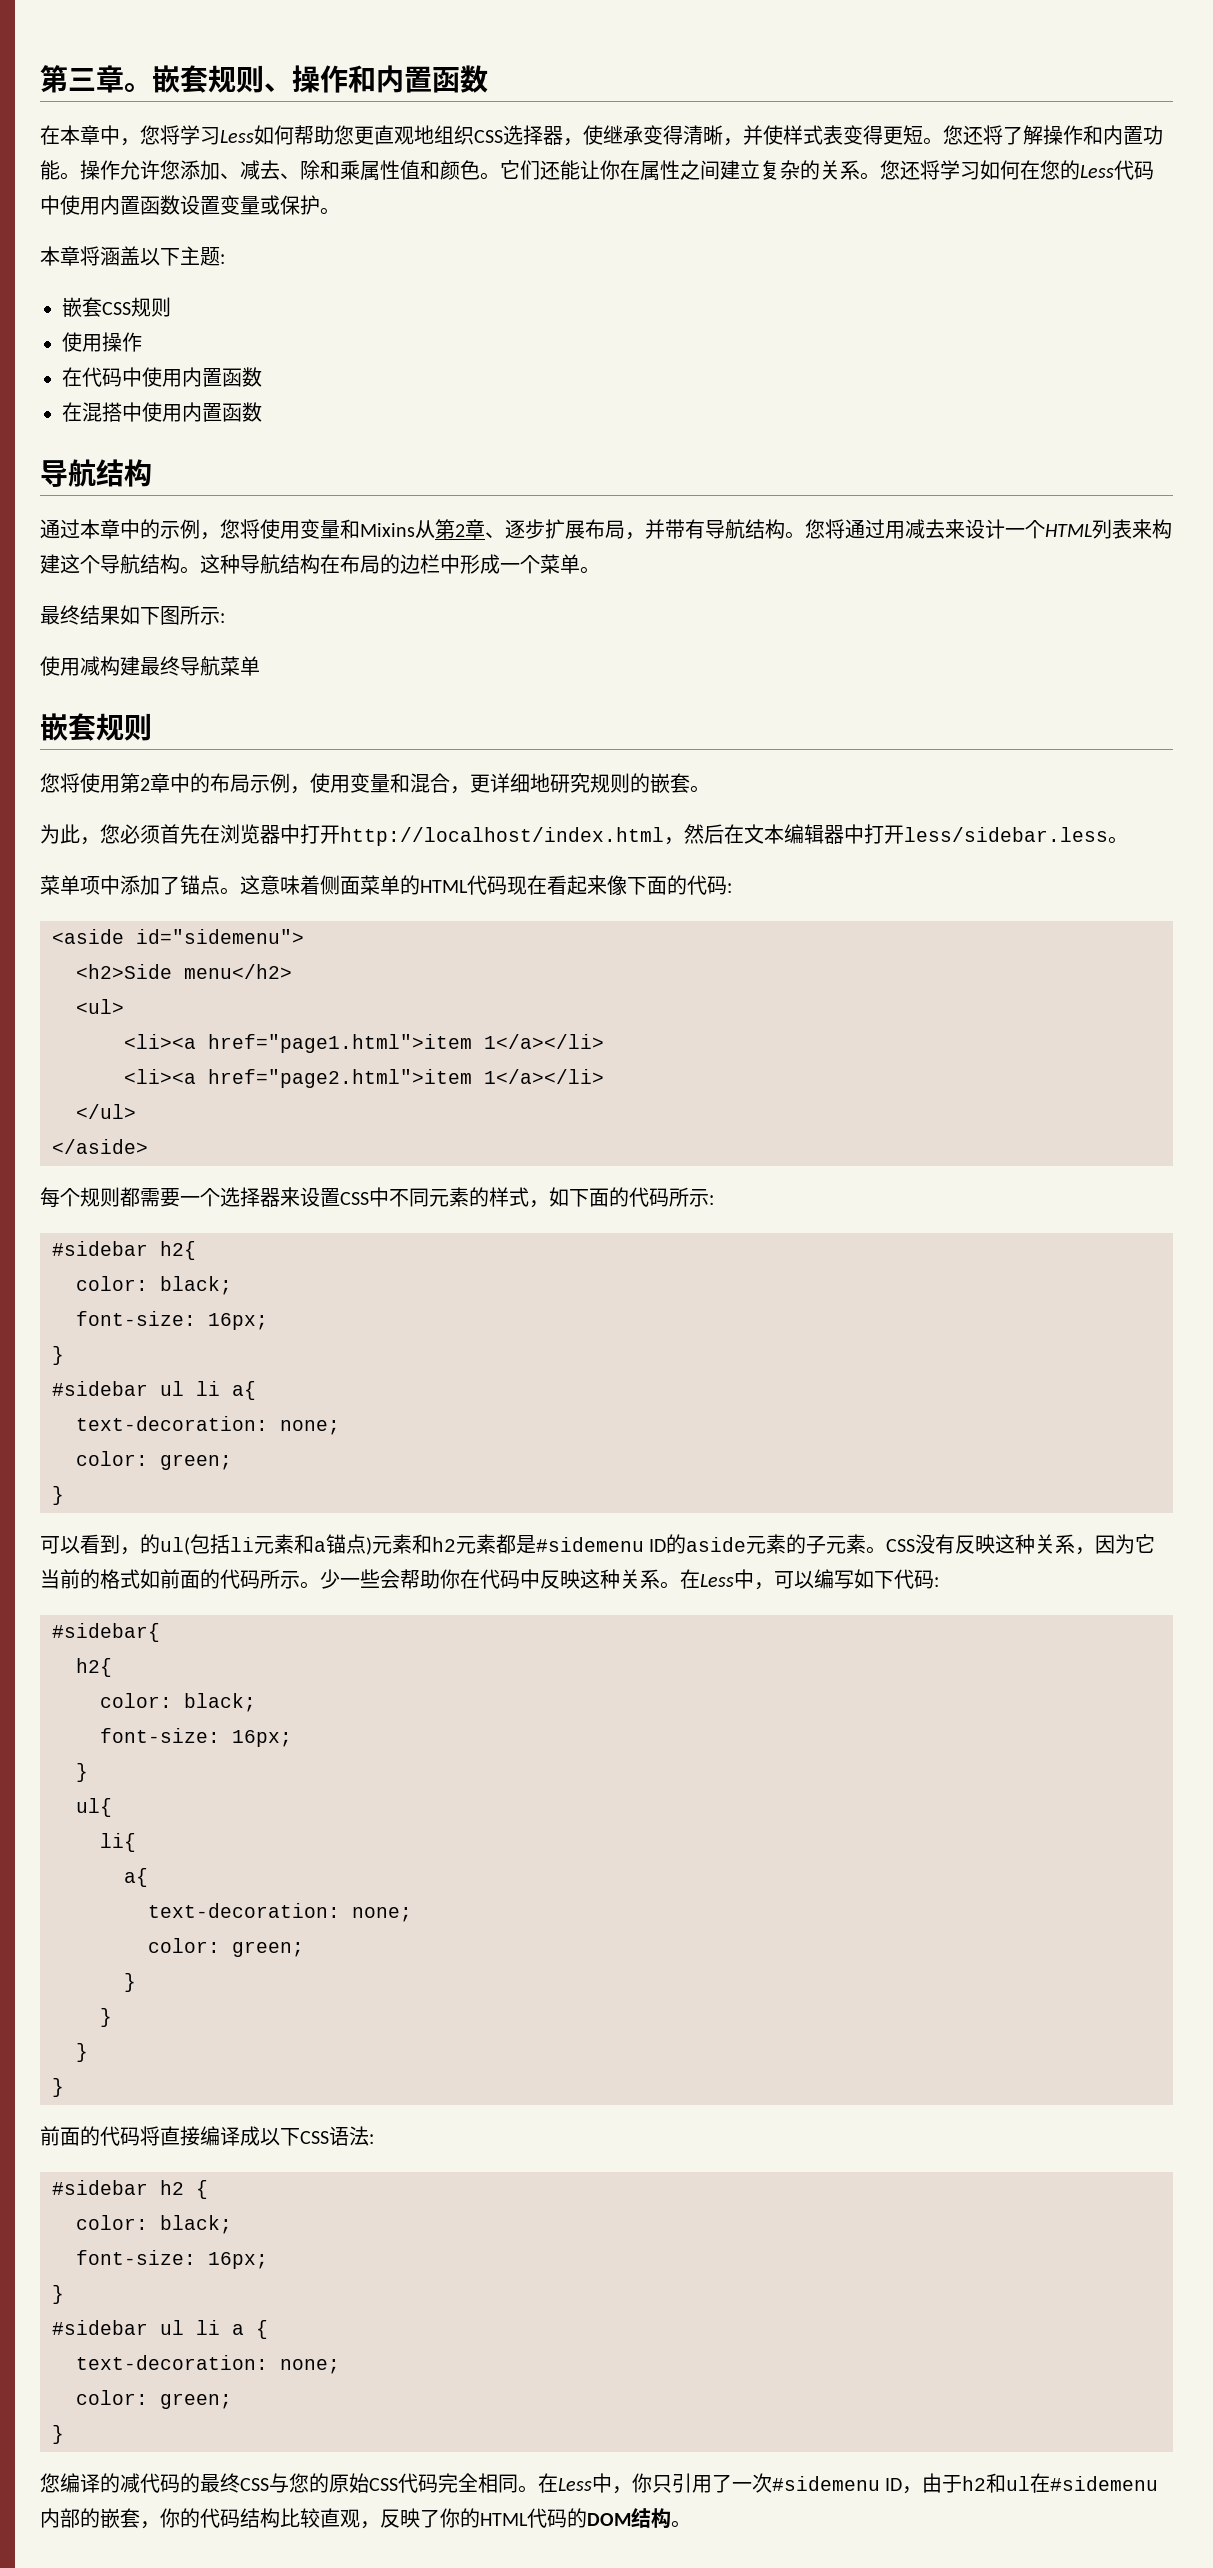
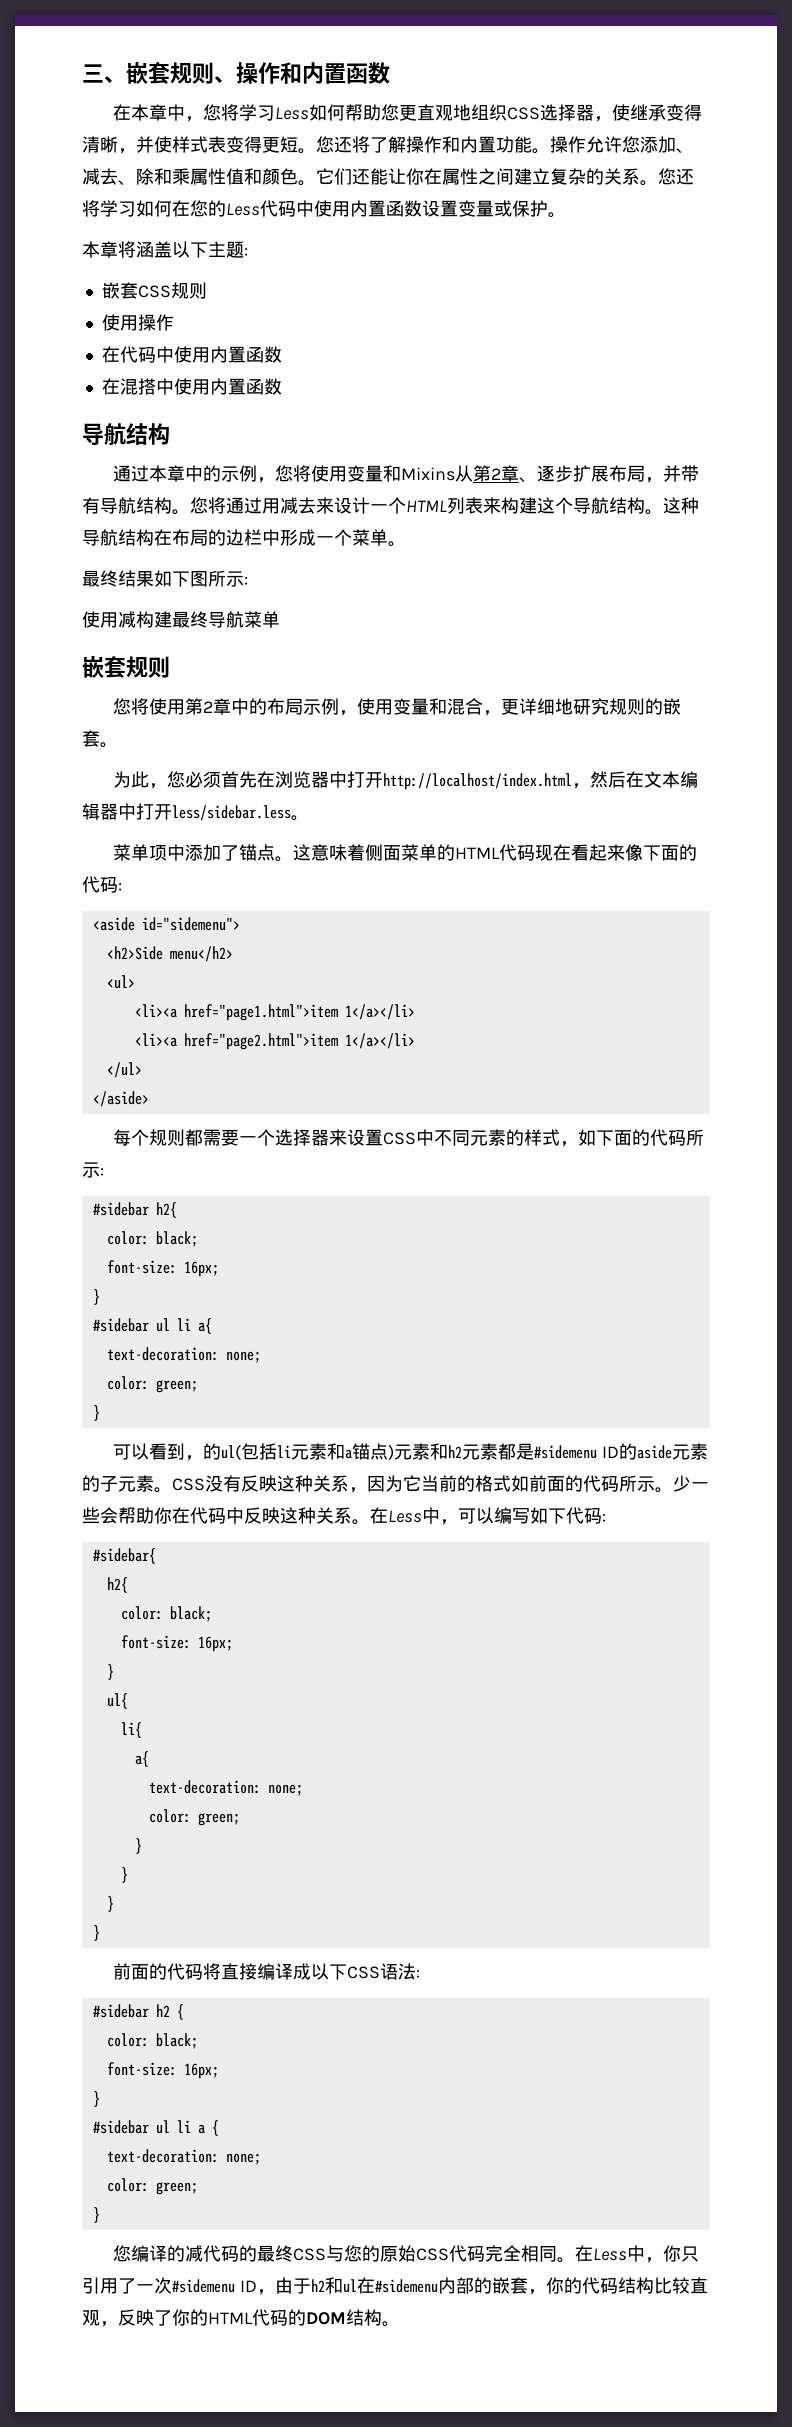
[40,65,152,93] 第三章。 -> [82,64,126,83] 三、

